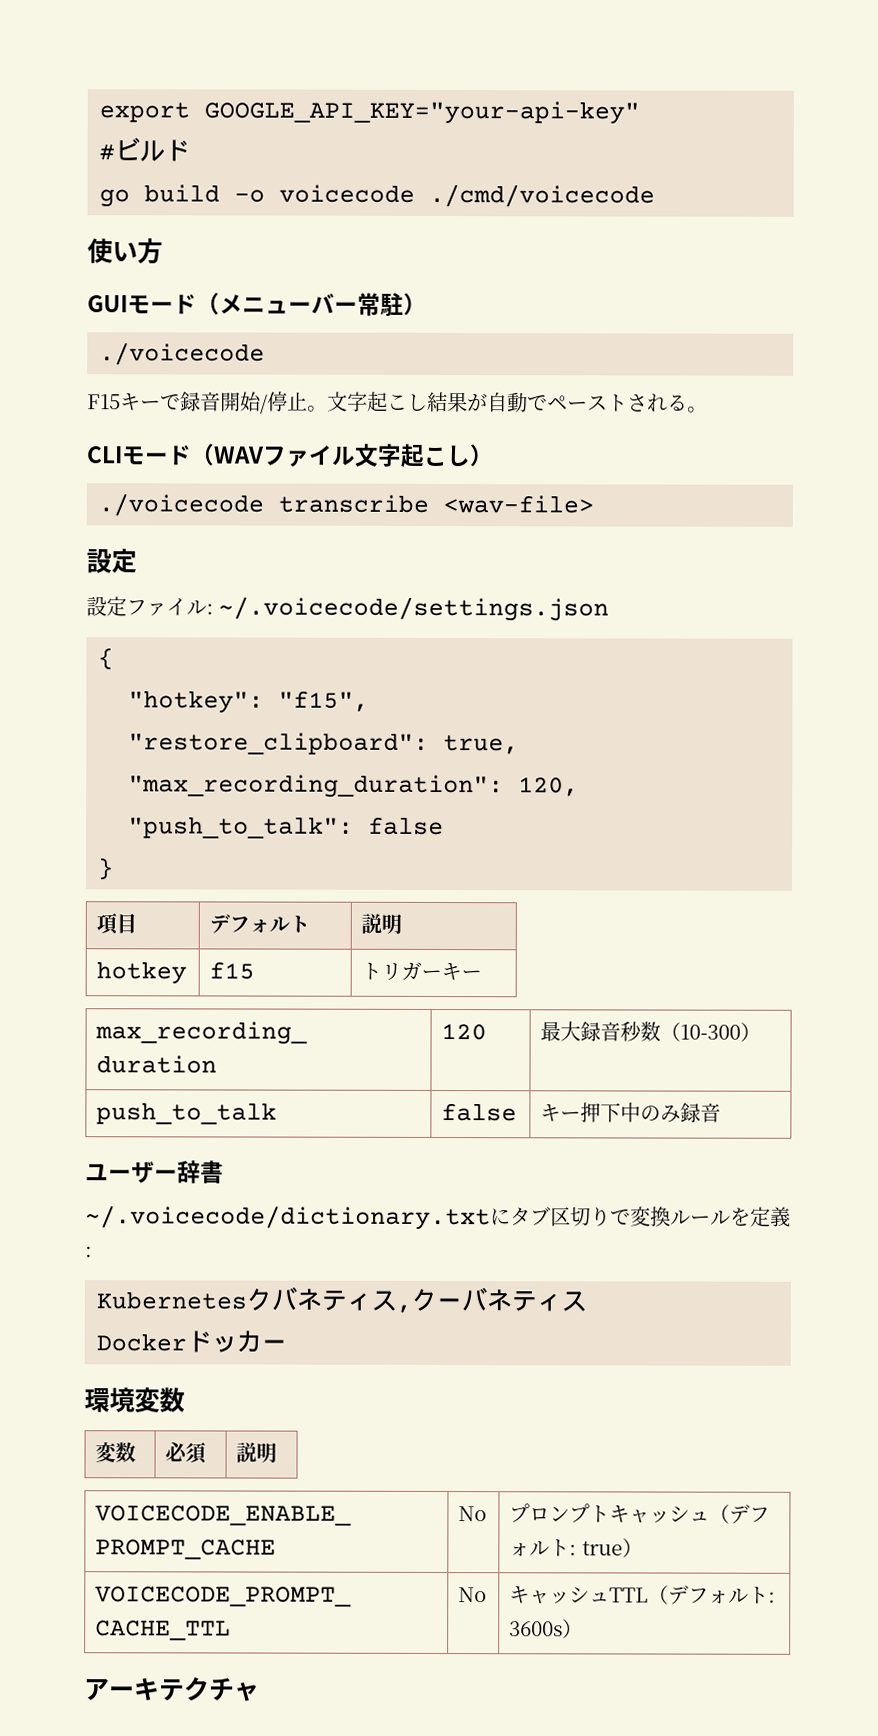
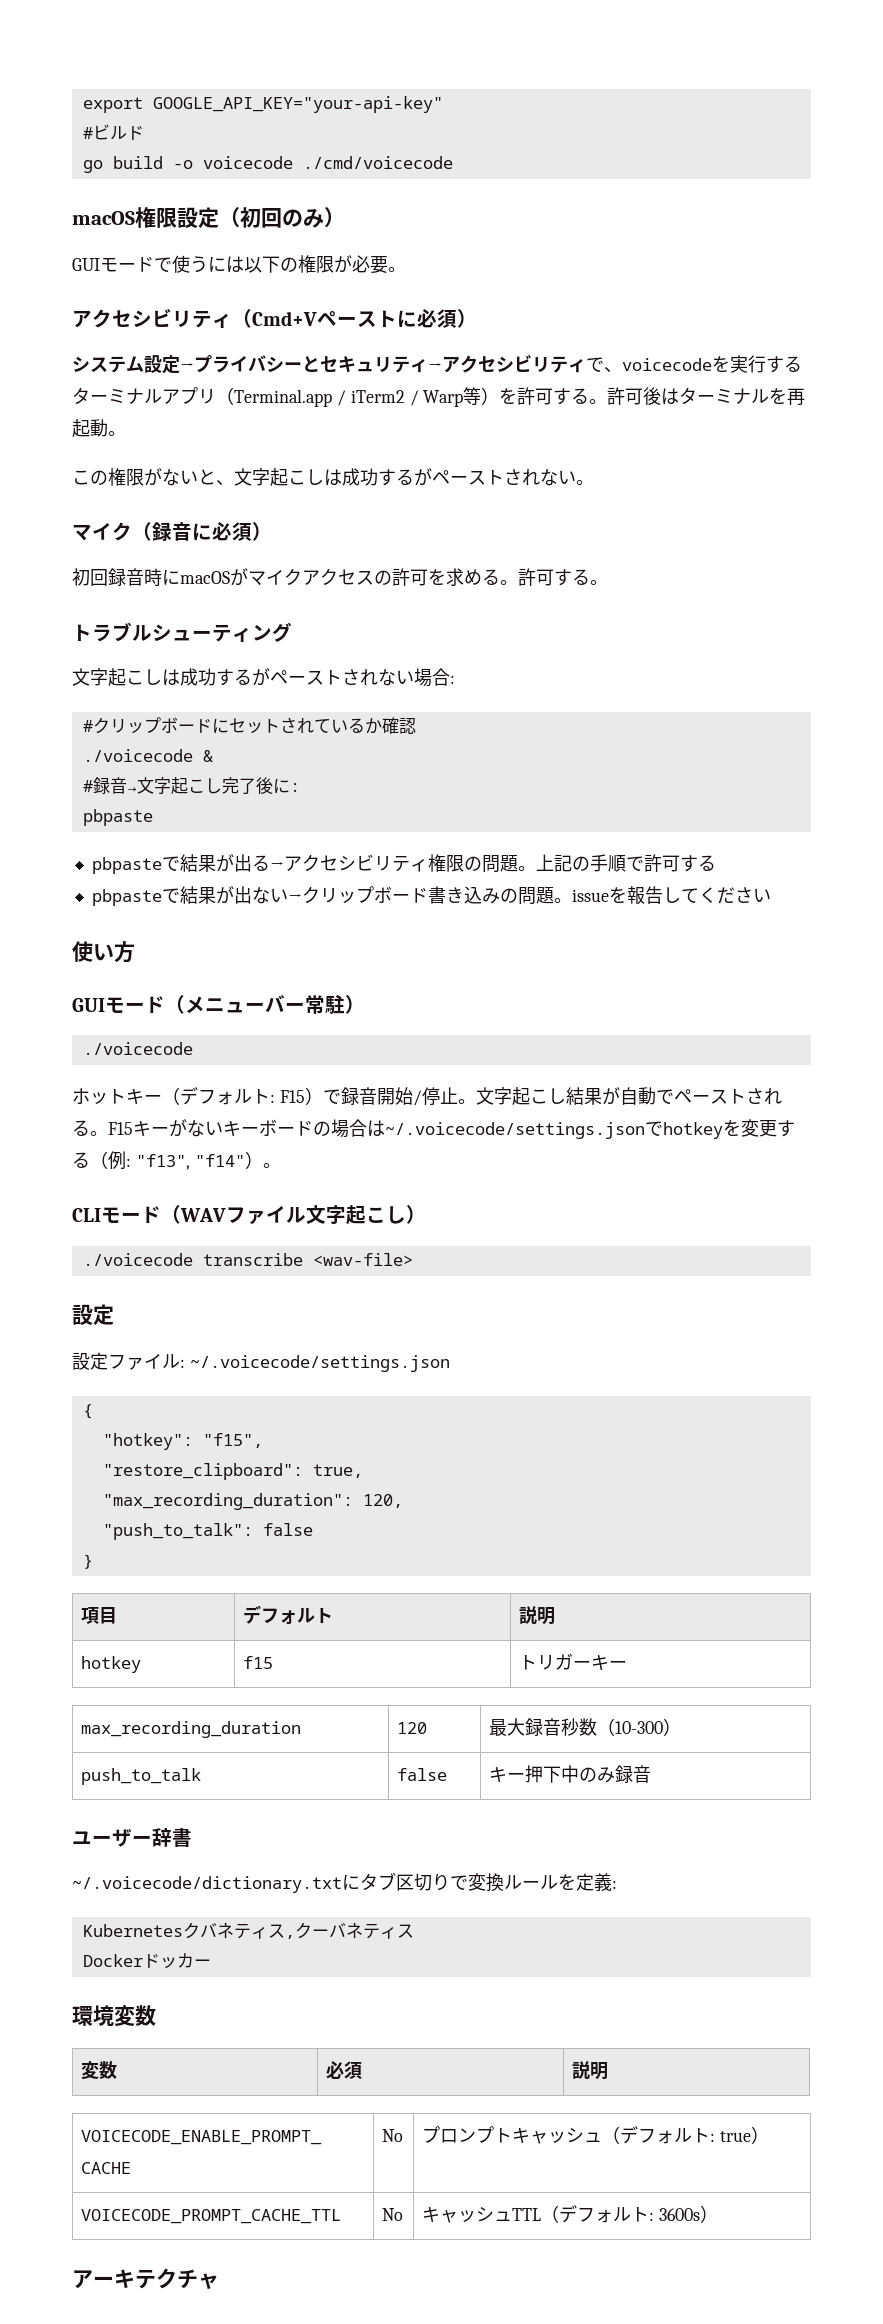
(655, 195) none -> [72,207,345,228] [72,255,406,274] [72,309,477,328] [72,354,802,374] [72,387,806,407] [72,419,126,437] [72,468,594,486] [72,522,272,541] [72,568,608,586] [72,622,292,642] [72,668,455,687] [82,717,416,734] [82,749,213,762] [82,777,300,794] [82,809,153,826] [91,854,716,874] [91,886,771,906] // macOS権限設定（初回のみ） // GUIモードで使うには以下の権限が必要。 // アクセシビリティ（Cmd+Vペーストに必須） // システム設定→プライバシーとセキュリティ→アクセシビリティで、voicecodeを実行するターミナルアプリ（Terminal.app / iTerm2 / Warp等）を許可する。許可後はターミナルを再起動。 // この権限がないと、文字起こしは成功するがペーストされない。 // マイク（録音に必須） // 初回録音時にmacOSがマイクアクセスの許可を求める。許可する。 // トラブルシューティング // 文字起こしは成功するがペーストされない場合: // #クリップボードにセットされているか確認 // ./voicecode & // #録音→文字起こし完了後に: // pbpaste // pbpasteで結果が出る→アクセシビリティ権限の問題。上記の手順で許可する // pbpasteで結果が出ない→クリップボード書き込みの問題。issueを報告してください
[87,393,161,411] F15キー -> [72,1087,323,1105] ホットキー（デフォルト: F15）
(708, 409) none -> [108,1119,795,1139] [72,1151,281,1170] F15キーがないキーボードの場合は~/.voicecode/settings.jsonでhotkeyを変更する（例: "f13", "f14"）。

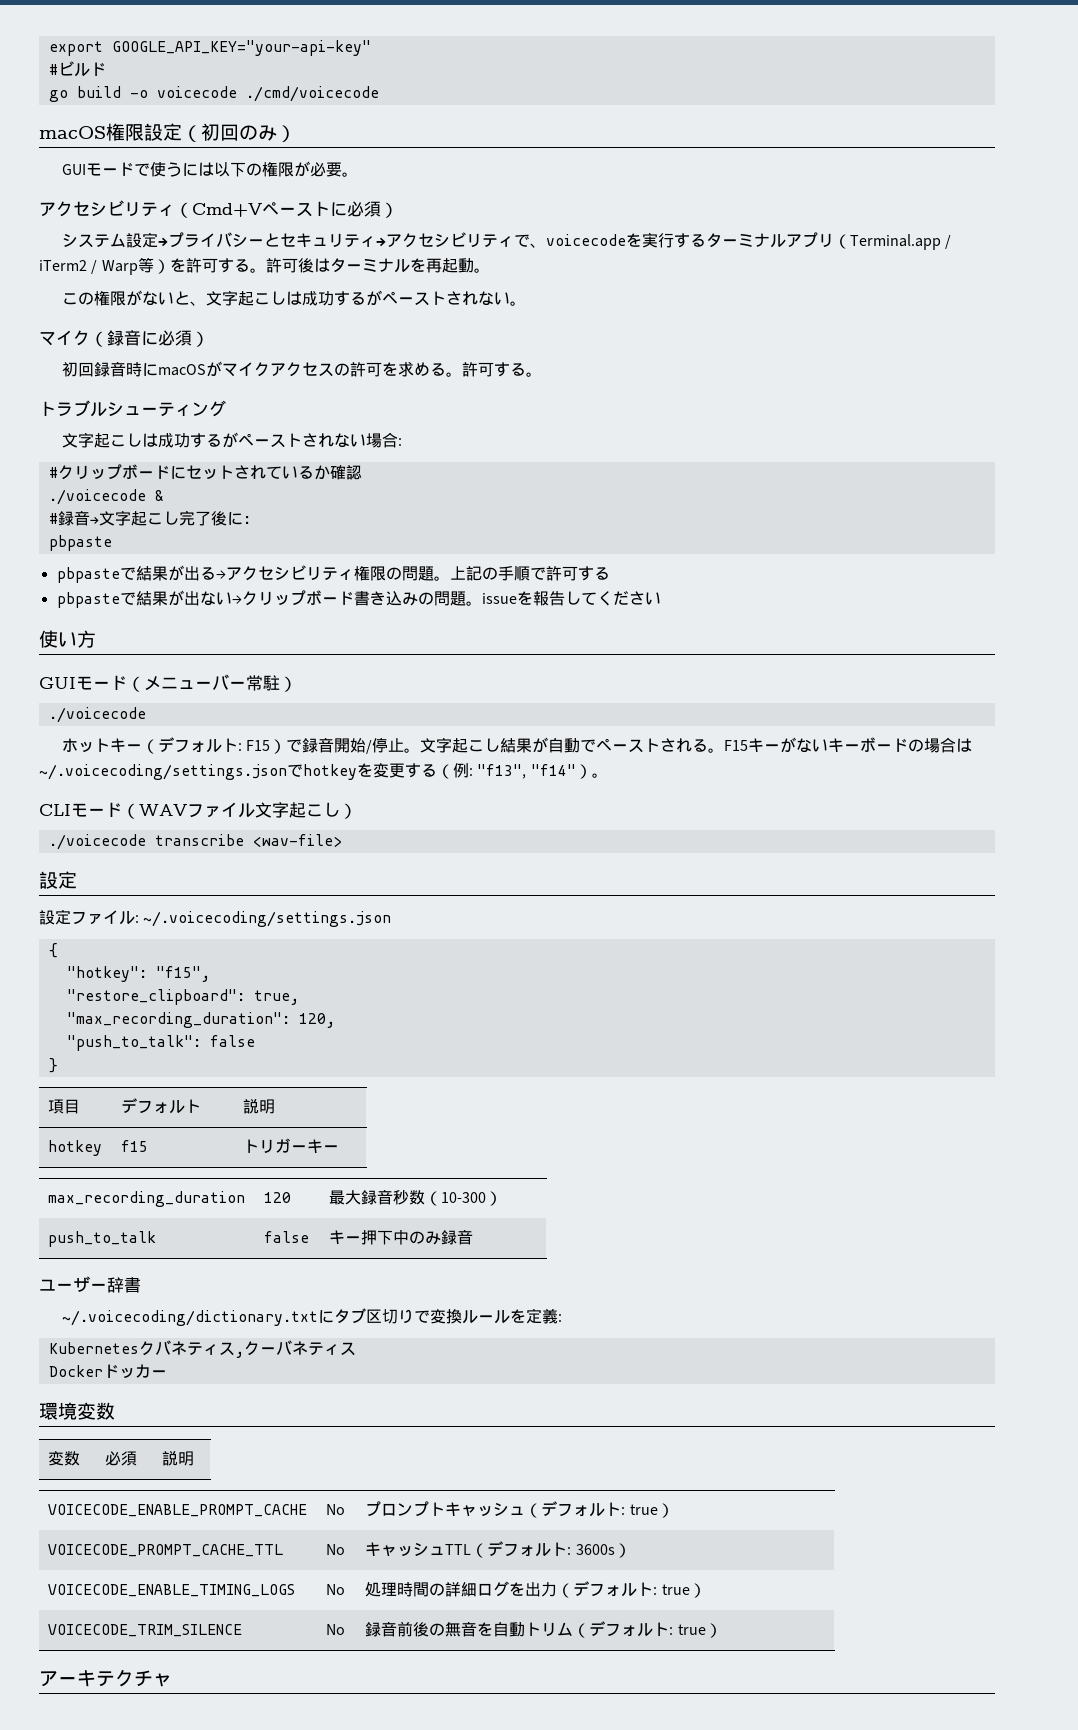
[385,1122,645,1139] ~/.voicecode/settings.json -> [39,764,287,780] ~/.voicecoding/settings.json
[189,1355,450,1372] ~/.voicecode/settings.json -> [143,911,392,927] ~/.voicecoding/settings.json
[72,1876,342,1893] ~/.voicecode/dictionary.txt -> [61,1310,318,1326] ~/.voicecoding/dictionary.txt
(718, 2214) none -> [48,1584,296,1597] [326,1584,346,1595] [365,1581,706,1598] [48,1624,243,1637] [326,1624,346,1635] [365,1621,722,1638] // VOICECODE_ENABLE_TIMING_LOGS | No | 処理時間の詳細ログを出力（デフォルト: true） // VOICECODE_TRIM_SILENCE | No | 録音前後の無音を自動トリム（デフォルト: true）

